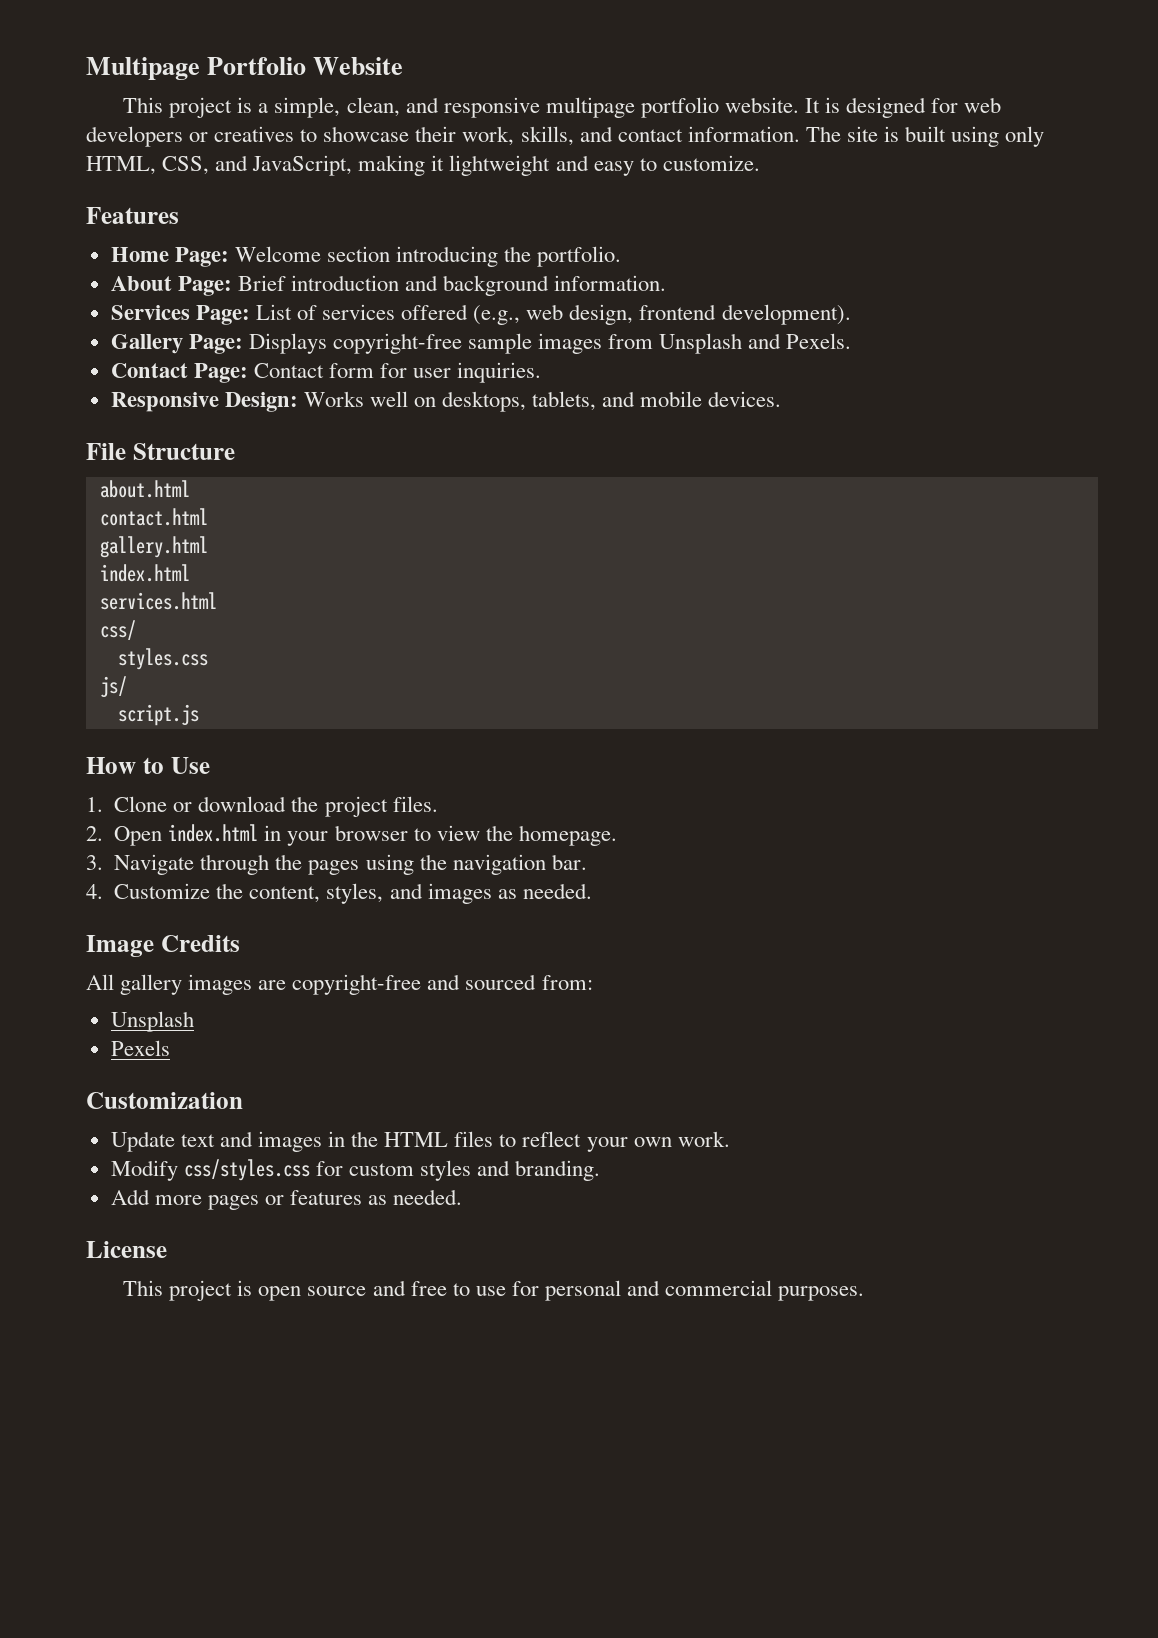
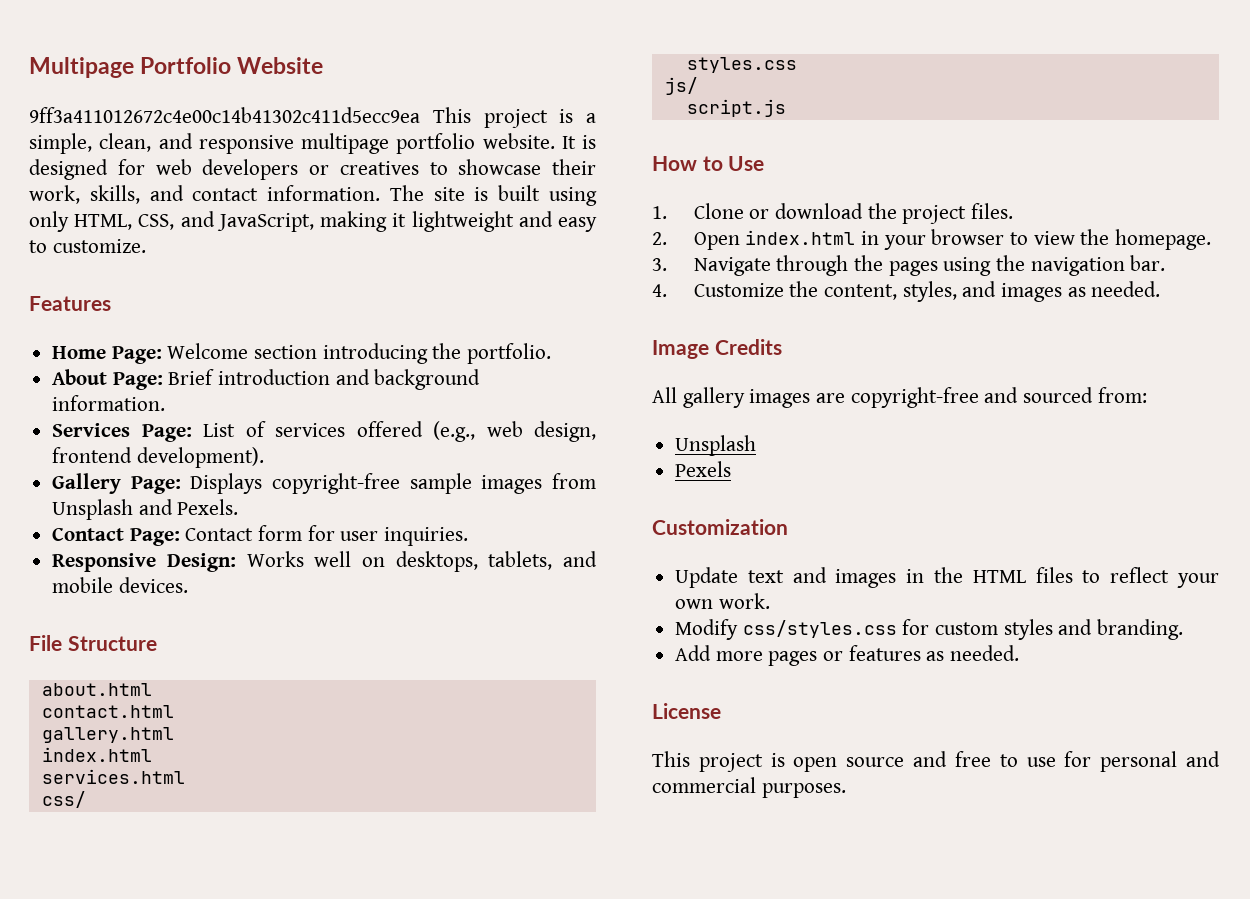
(404, 66) none -> [29,107,420,123] 9ff3a411012672c4e00c14b41302c411d5ecc9ea

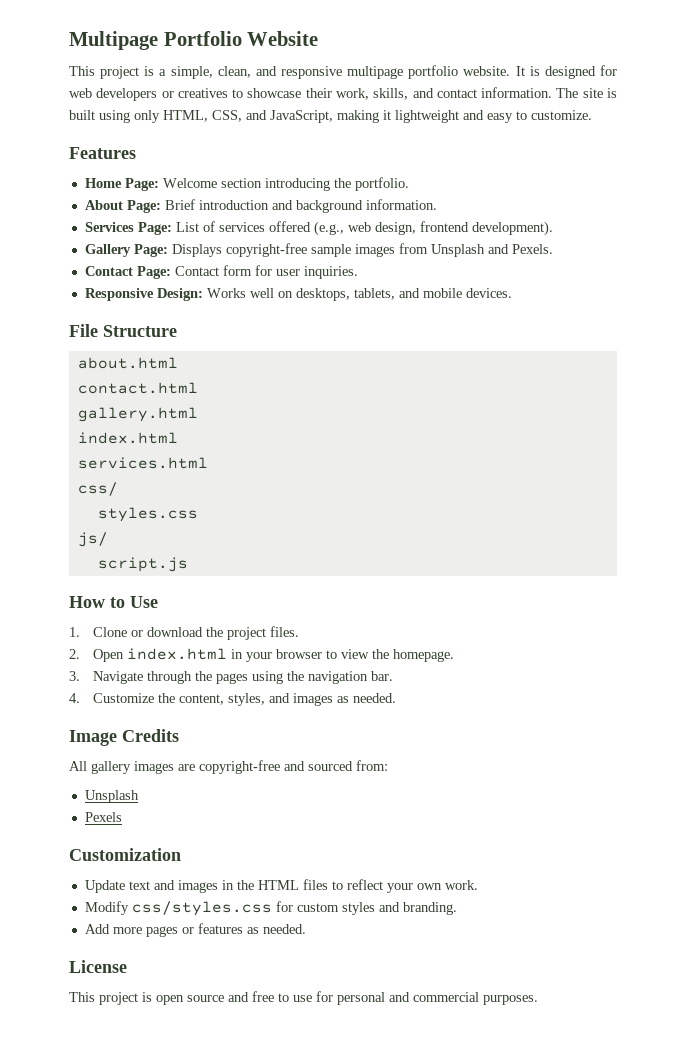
[29,107,420,123] 9ff3a411012672c4e00c14b41302c411d5ecc9ea -> (319, 38) none

